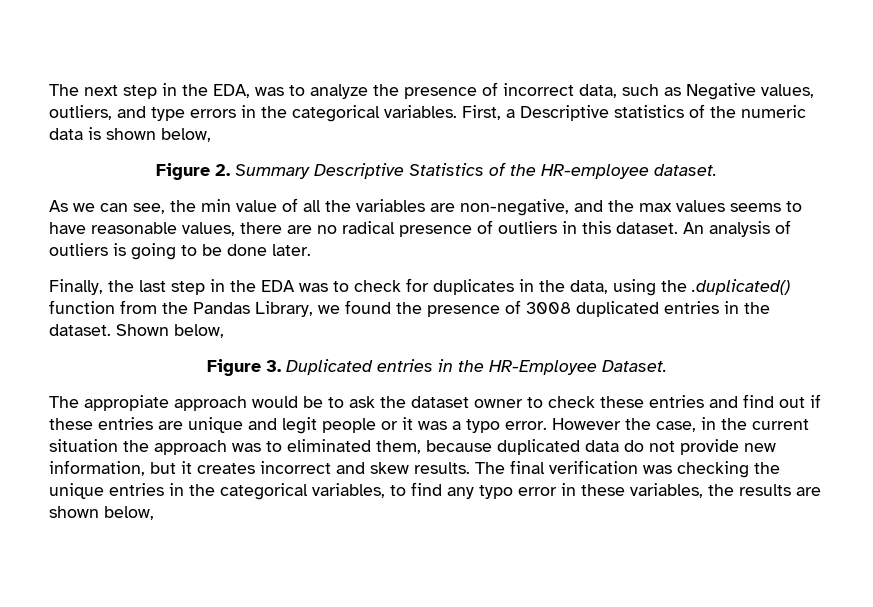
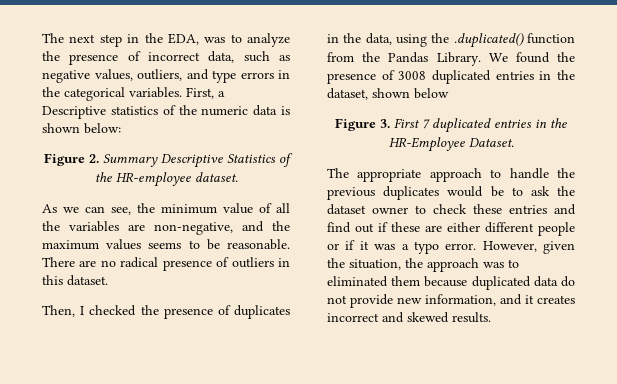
[686,83,756,100] Negative -> [42,70,90,83] negative
[161,128,211,142] below, -> [84,123,121,134] below:
[201,199,231,212] min -> [161,204,217,214] minimum
[639,203,672,212] max -> [42,240,99,250] maximum
[49,222,282,236] have reasonable values, there -> [206,239,290,250] [42,257,75,267] be reasonable. There
[683,220,791,237] [49,243,311,260] [49,278,429,295] An analysis of outliers is going to be done later. // Finally, the last step in the EDA was to check for -> [42,305,231,319] // Then, I checked the presence of
[255,301,340,317] Library, we -> [436,52,508,66] Library. We
[49,324,224,338] dataset. Shown below, -> [327,88,449,100] dataset, shown below
[285,359,373,375] Duplicated -> [394,118,491,133] First 7 duplicated
[84,395,247,411] appropiate approach -> [357,168,575,182] [327,186,440,200] appropriate approach to handle the previous duplicates
[98,417,317,434] entries are unique and legit -> [425,222,534,233] are either different
(398, 425) none -> [345,240,356,250] if
[552,417,809,432] [49,439,118,452] However the case, in the current situation -> [482,241,575,254] [327,258,401,270] However, given the situation,
[376,440,421,454] them, -> [391,276,421,286] them
[150,462,176,474] but -> [500,294,522,305] and
[370,460,780,478] [49,482,821,500] [49,506,154,520] skew results. The final verification was checking the unique entries in the categorical variables, to find any typo error in these variables, the results are shown below, -> [407,312,491,323] skewed results.

